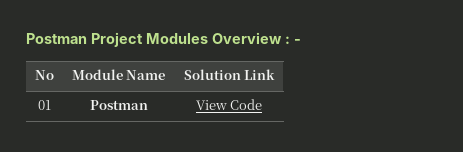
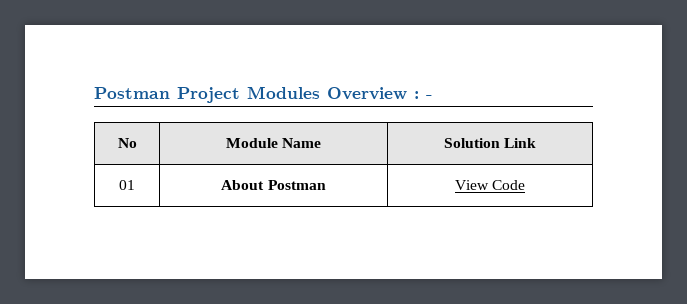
(51, 105) none -> [221,180,265,190] About

